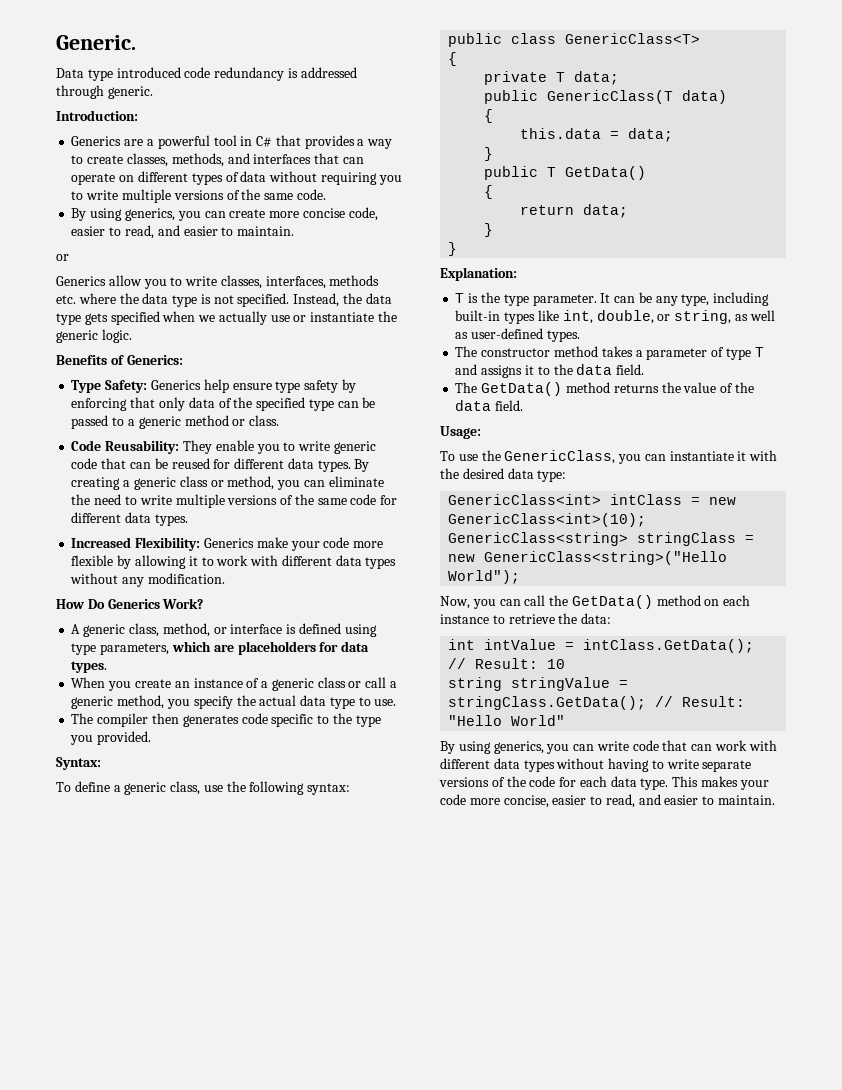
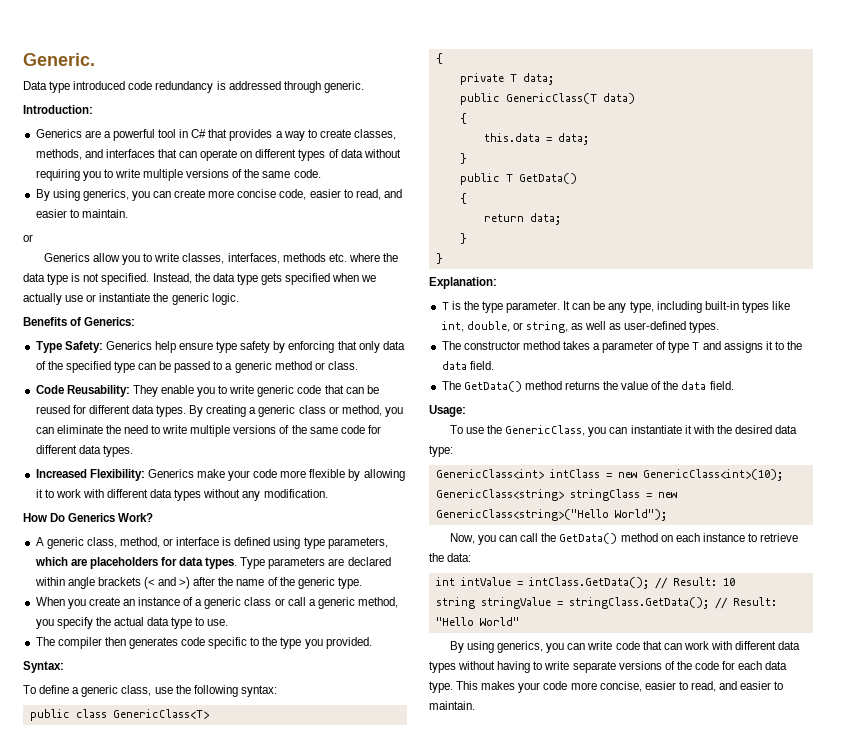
(108, 667) none -> [240,557,391,569] [34,577,362,589] Type parameters are declared within angle brackets (< and >) after the name of the generic type.

